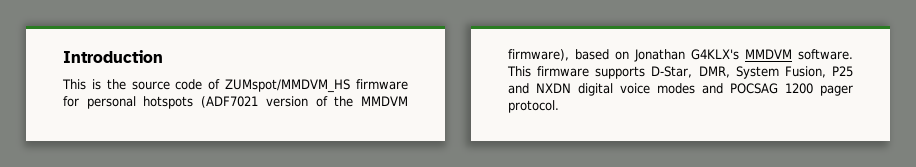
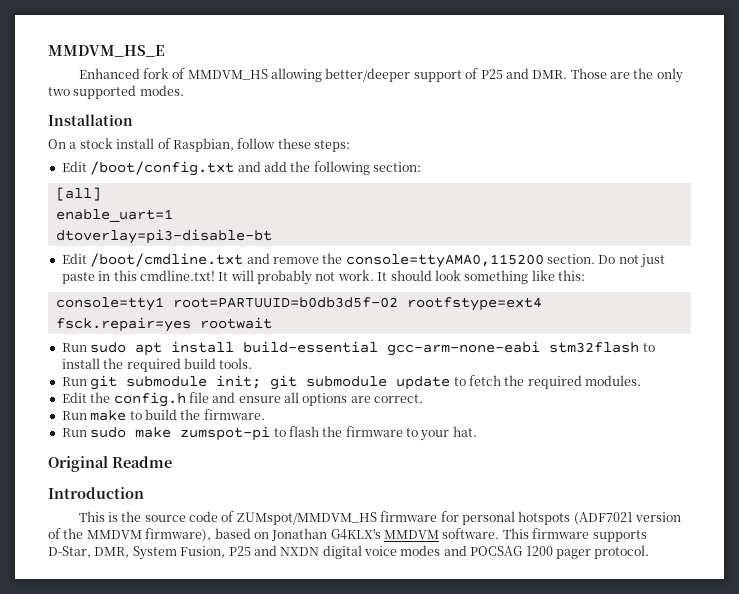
(63, 56) none -> [48,45,165,57] [78,68,683,83] [48,85,184,99] [48,114,133,126] [48,138,350,152] [61,161,421,176] [55,187,101,201] [55,209,173,222] [55,229,272,244] [61,253,666,268] [61,270,585,285] [55,297,542,311] [55,317,272,332] [61,341,655,356] [61,358,253,372] [61,375,641,390] [61,392,424,407] [61,409,265,421] [61,426,477,441] [48,456,172,472] MMDVM_HS_E // Enhanced fork of MMDVM_HS allowing better/deeper support of P25 and DMR. Those are the only two supported modes. // Installation // On a stock install of Raspbian, follow these steps: // Edit /boot/config.txt and add the following section: // [all] // enable_uart=1 // dtoverlay=pi3-disable-bt // Edit /boot/cmdline.txt and remove the console=ttyAMA0,115200 section. Do not just paste in this cmdline.txt! It will probably not work. It should look something like this: // console=tty1 root=PARTUUID=b0db3d5f-02 rootfstype=ext4 fsck.repair=yes rootwait // Run sudo apt install build-essential gcc-arm-none-eabi stm32flash to install the required build tools. // Run git submodule init; git submodule update to fetch the required modules. // Edit the config.h file and ensure all options are correct. // Run make to build the firmware. // Run sudo make zumspot-pi to flash the firmware to your hat. // Original Readme //

